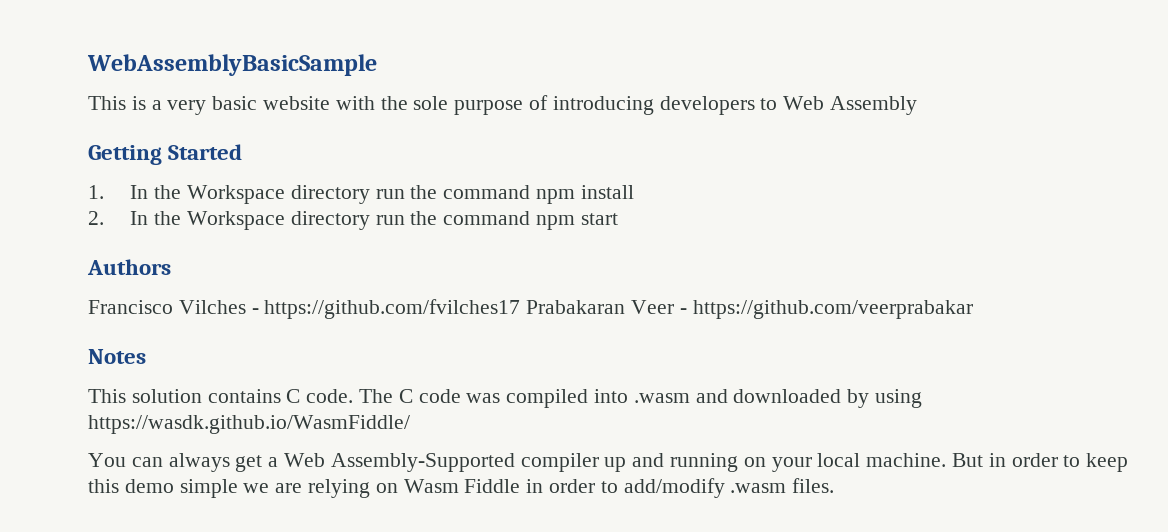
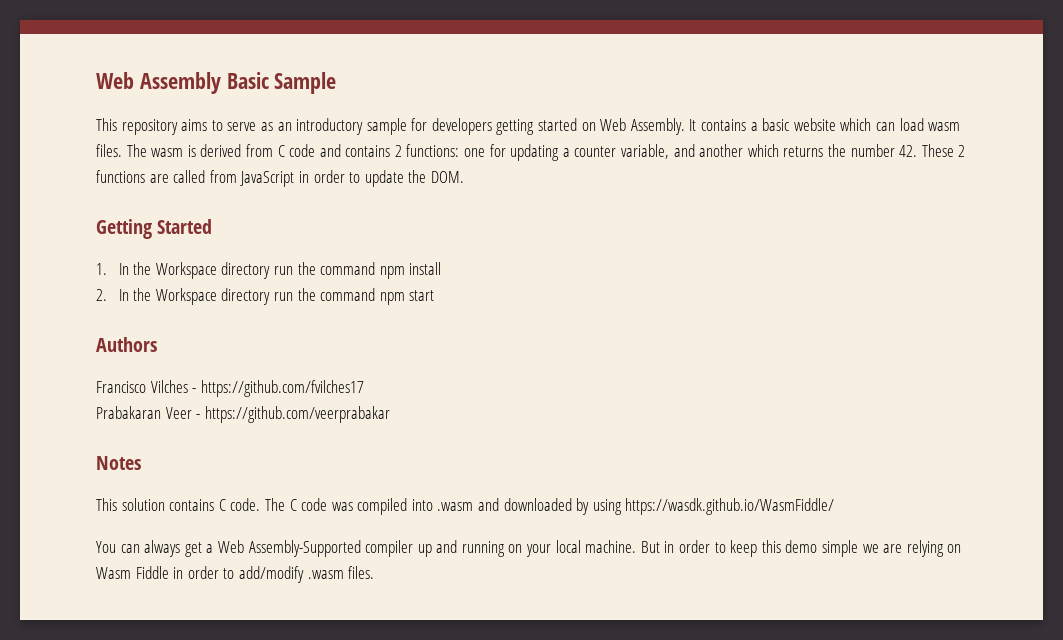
[87,54,377,76] [88,95,918,115] WebAssemblyBasicSample // This is a very basic website with the sole purpose of introducing developers to Web Assembly -> [96,72,337,94] [96,118,961,135] [96,144,966,161] [96,170,464,187] Web Assembly Basic Sample // This repository aims to serve as an introductory sample for developers getting started on Web Assembly. It contains a basic website which can load wasm files. The wasm is derived from C code and contains 2 functions: one for updating a counter variable, and another which returns the number 42. These 2 functions are called from JavaScript in order to update the DOM.
(521, 309) none -> (364, 388) //

